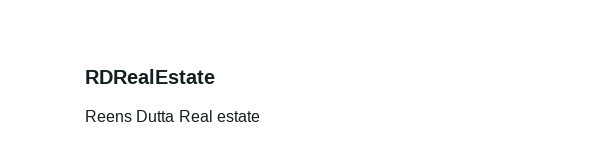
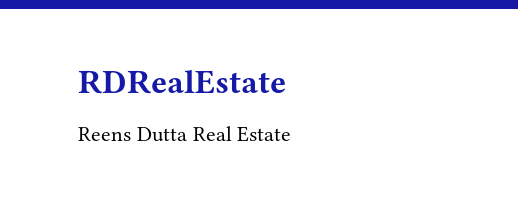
[216,111,260,122] estate -> [237,126,292,142] Estate

